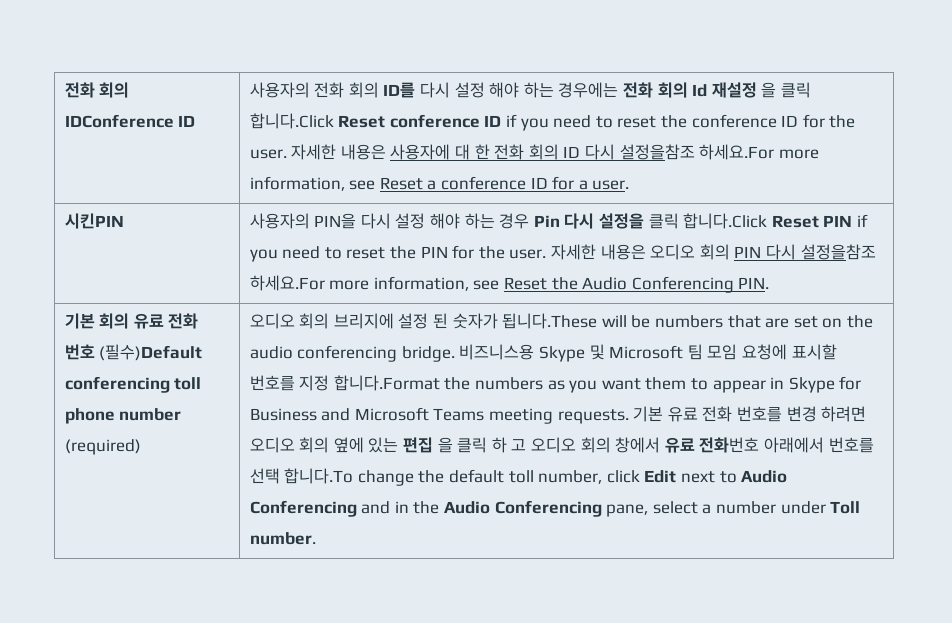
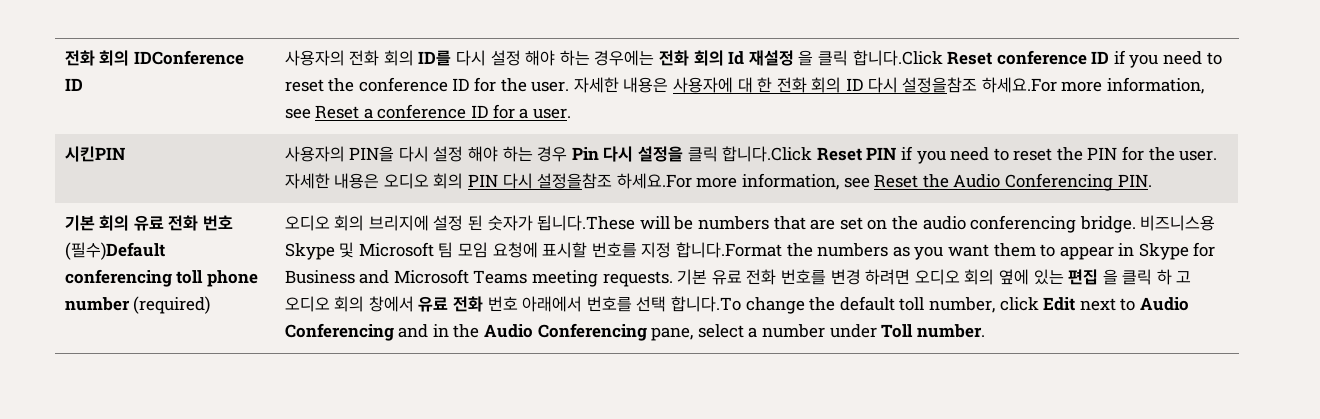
[699,437,760,453] 전화번호 -> [453,296,518,312] 전화 번호

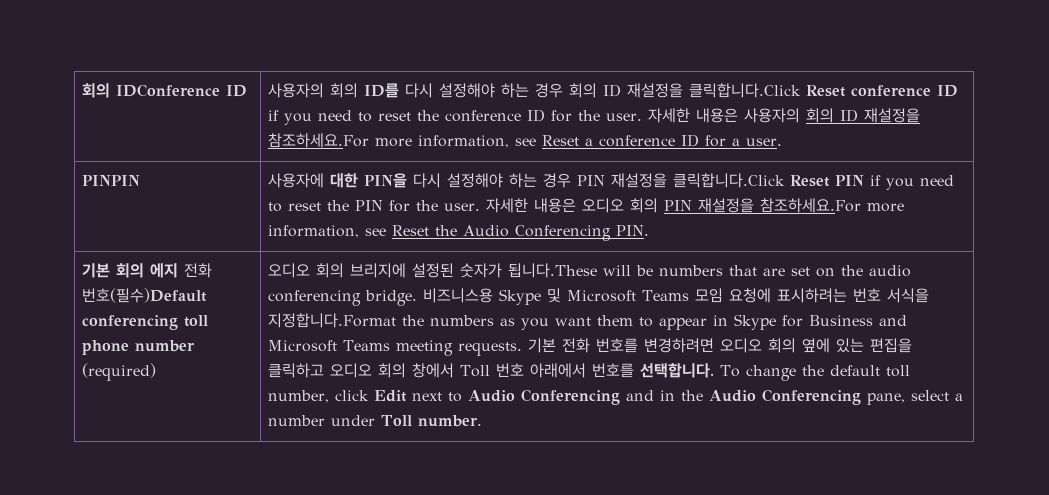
[64,50,95,66] 전화 -> (81, 90) none
[349,50,380,66] 전화 -> (324, 90) none
[490,50,943,66] 설정 해야 하는 경우에는 전화 회의 Id 재설정 을 클릭 합니다.Click -> [438,83,801,98] 설정해야 하는 경우 회의 ID 재설정을 클릭합니다.Click
[672,77,1057,93] 사용자에 대 한 전화 회의 ID 다시 설정을참조 하세요.For -> [743,108,920,123] [267,133,369,148] 사용자의 회의 ID 재설정을 참조하세요.For
[64,146,125,162] [284,146,813,162] 시킨PIN | 사용자의 PIN을 다시 설정 해야 하는 경우 Pin 다시 설정을 클릭 합니다.Click -> [81,175,140,186] [267,173,785,188] PINPIN | 사용자에 대한 PIN을 다시 설정해야 하는 경우 PIN 재설정을 클릭합니다.Click
[502,173,692,189] 다시 설정을참조 하세요.For -> [697,198,861,213] 재설정을 참조하세요.For
[133,215,234,231] [64,242,165,260] 유료 전화 번호 (필수)Default -> [149,263,212,278] [81,288,207,303] 에지 전화 번호(필수)Default
[433,215,484,231] 설정 된 -> [411,263,454,278] 설정된
[438,242,454,258] 팀 -> [641,290,689,301] Teams
[542,242,782,258] 표시할 번호를 지정 합니다.Format -> [776,288,929,303] [267,313,396,328] 표시하려는 번호 서식을 지정합니다.Format
[711,270,742,285] 유료 -> (556, 345) none
[830,269,911,285] 변경 하려면 -> [643,338,714,353] 변경하려면
[1068,269,1192,285] 편집 을 클릭 하 고 -> [869,338,912,353] [267,363,324,378] 편집을 클릭하고
[418,296,484,312] 유료 전화 -> [459,365,490,377] Toll
[636,296,741,312] 선택 합니다.To -> [639,363,740,378] 선택합니다. To

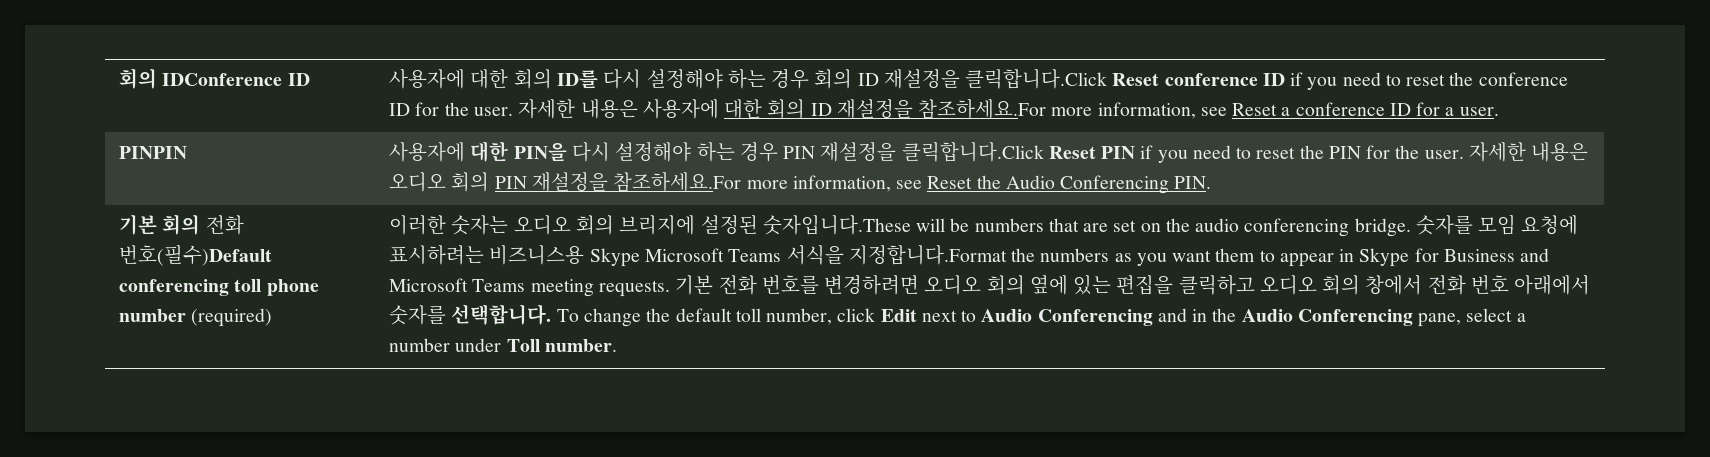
[267,83,324,98] 사용자의 -> [389,69,509,89] 사용자에 대한
[743,108,800,123] 사용자의 -> [642,99,763,119] 사용자에 대한
[149,263,178,278] 에지 -> (201, 224) none
(156, 372) none -> [389,215,509,235] 이러한 숫자는
[459,263,597,278] 숫자가 됩니다.These -> [762,215,911,235] 숫자입니다.These
[422,288,881,305] 비즈니스용 Skype 및 Microsoft Teams 모임 요청에 표시하려는 번호 -> [1415,214,1579,235] [389,245,782,267] 숫자를 모임 요청에 표시하려는 비즈니스용 Skype Microsoft Teams
[459,365,490,377] Toll -> [1427,275,1466,295] 전화
[591,363,634,378] 번호를 -> [389,305,447,325] 숫자를

